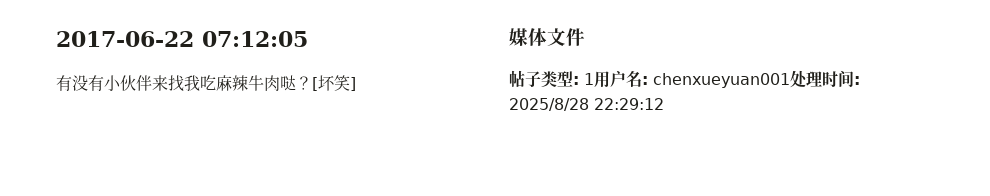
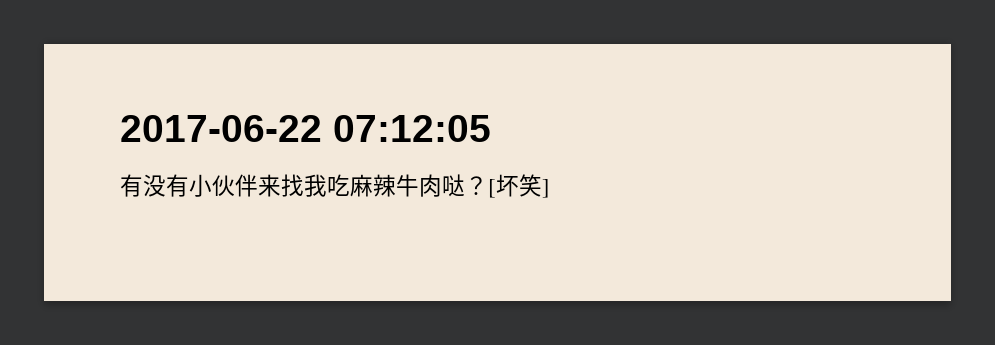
[509,28,585,46] [509,70,860,88] [509,98,664,111] // 媒体文件 // 帖子类型: 1用户名: chenxueyuan001处理时间: 2025/8/28 22:29:12 -> (550, 188) none

